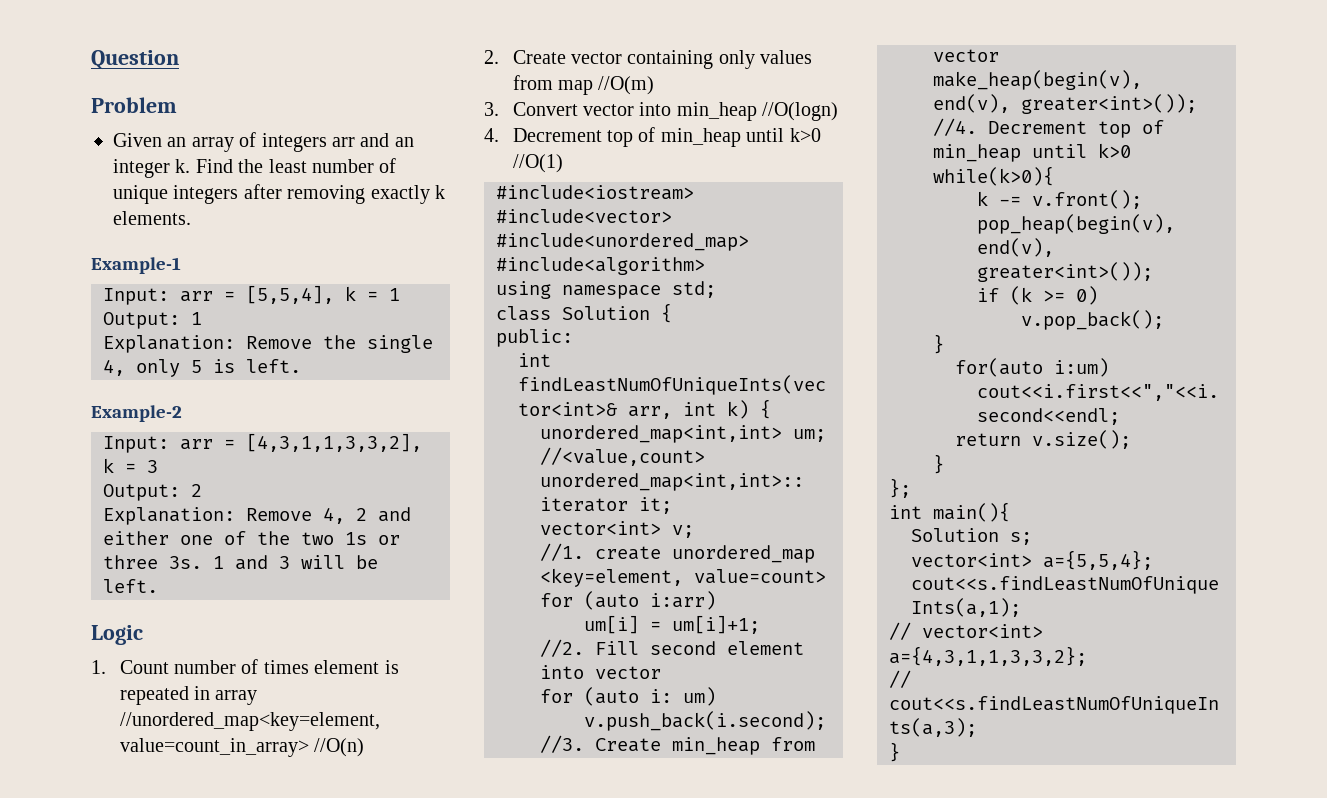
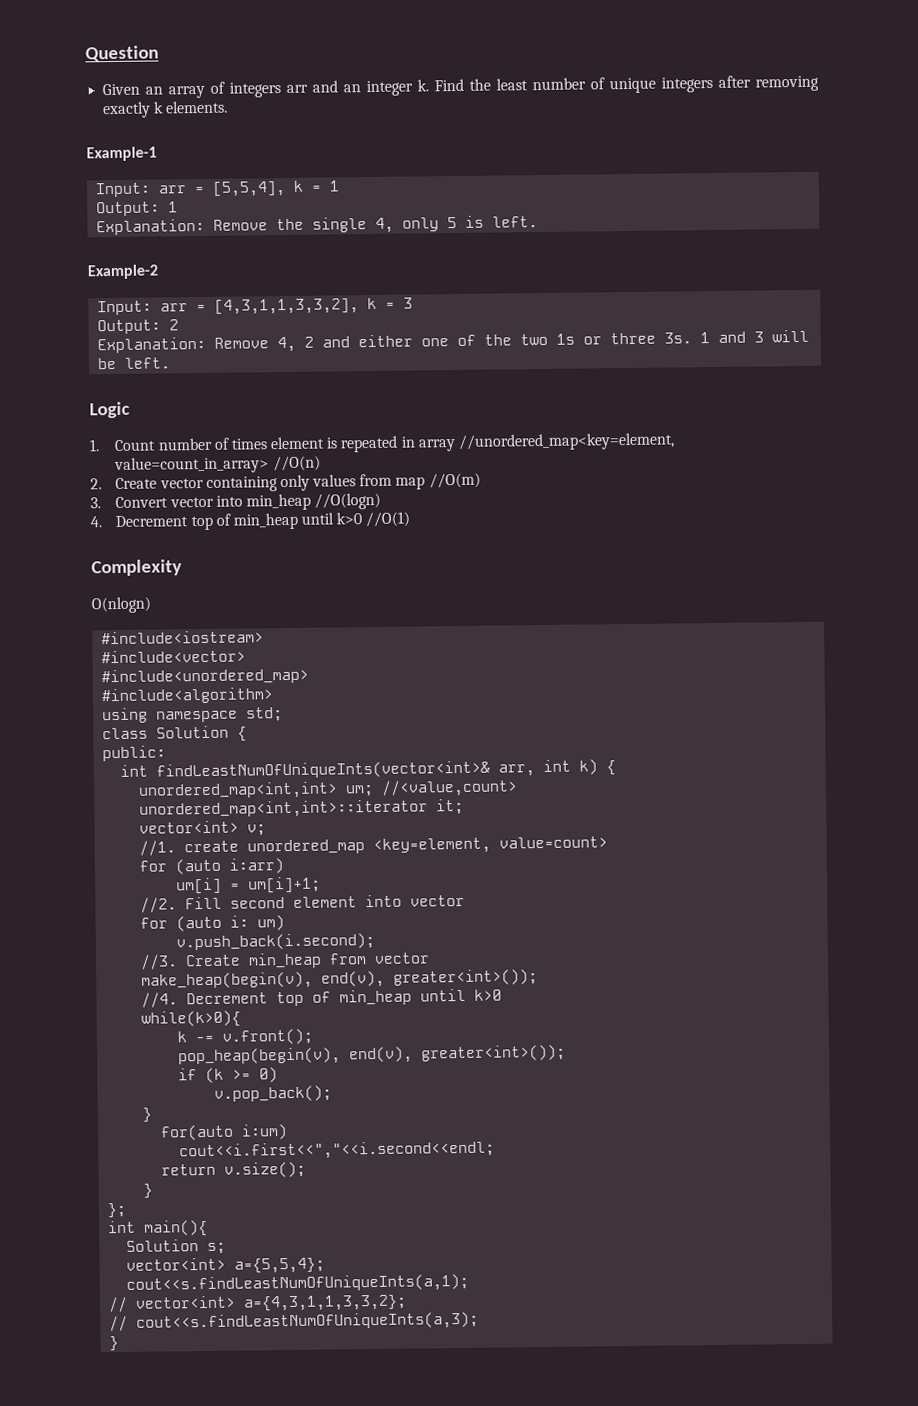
[91,97,177,113] // Problem -> (159, 53) none
(563, 163) none -> [91,559,182,577] [91,596,151,614] // Complexity // O(nlogn)

